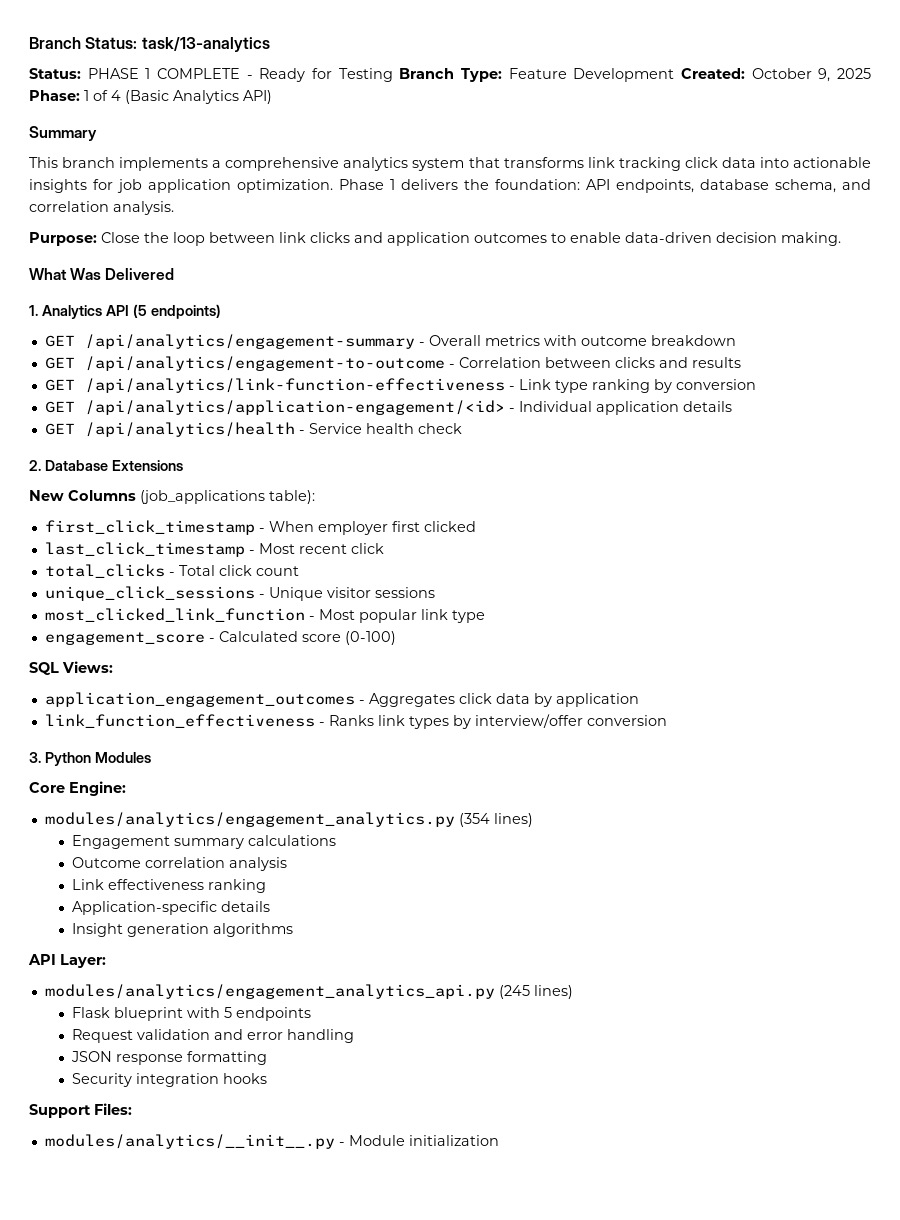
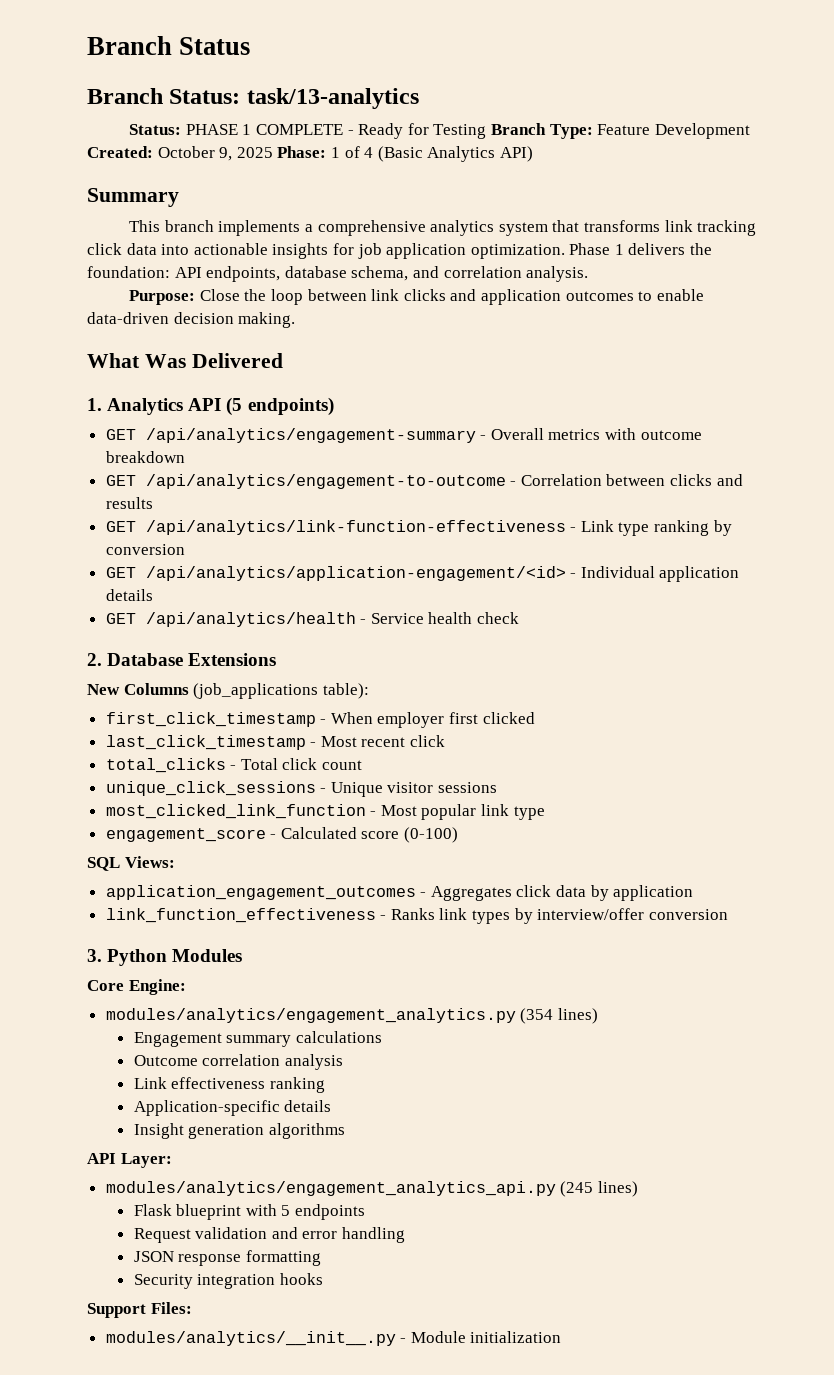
[29,37,81,49] Branch -> [87,36,251,55] [87,88,163,104] Branch Status // Branch

